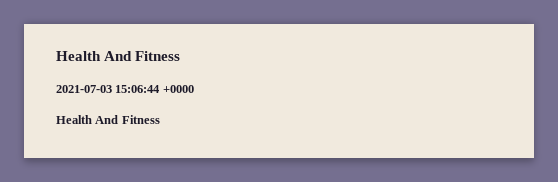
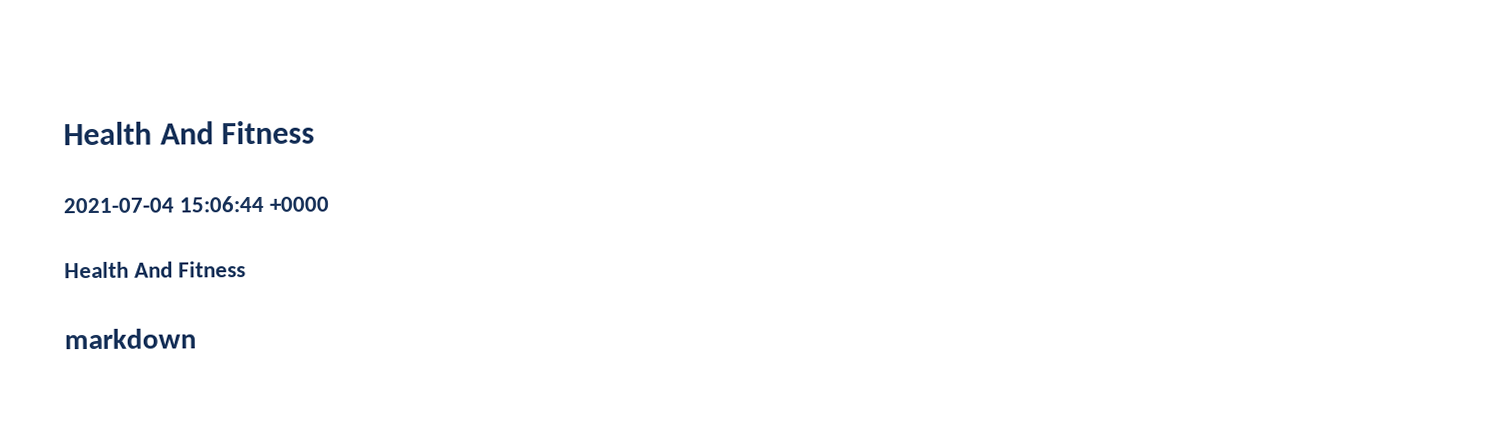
[56,51,181,61] [56,85,112,93] Health And Fitness // 2021-07-03 -> [63,120,316,146] [63,197,174,214] Health And Fitness // 2021-07-04
(160, 119) none -> [64,328,197,350] // markdown

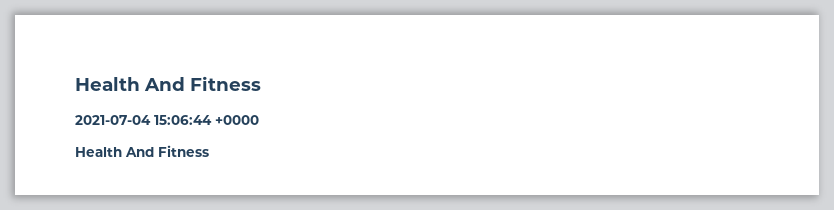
[64,328,197,350] // markdown -> (209, 151) none

